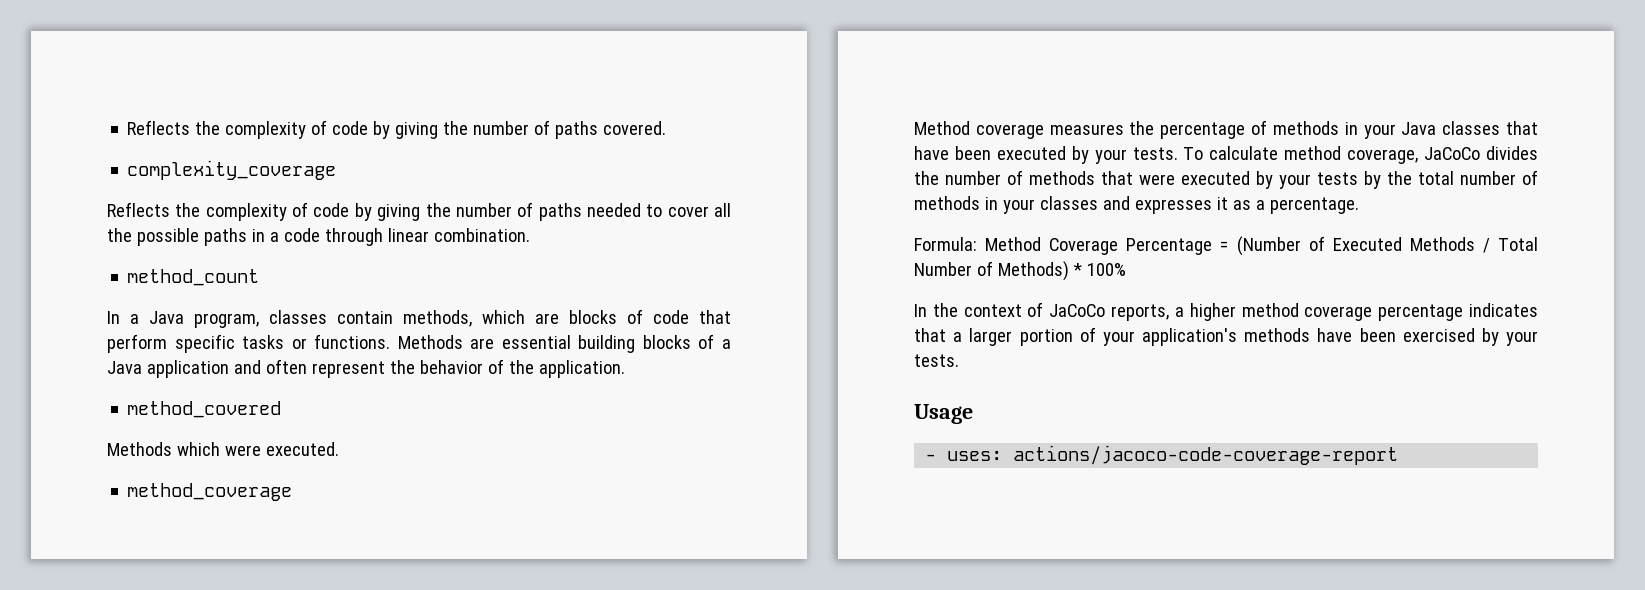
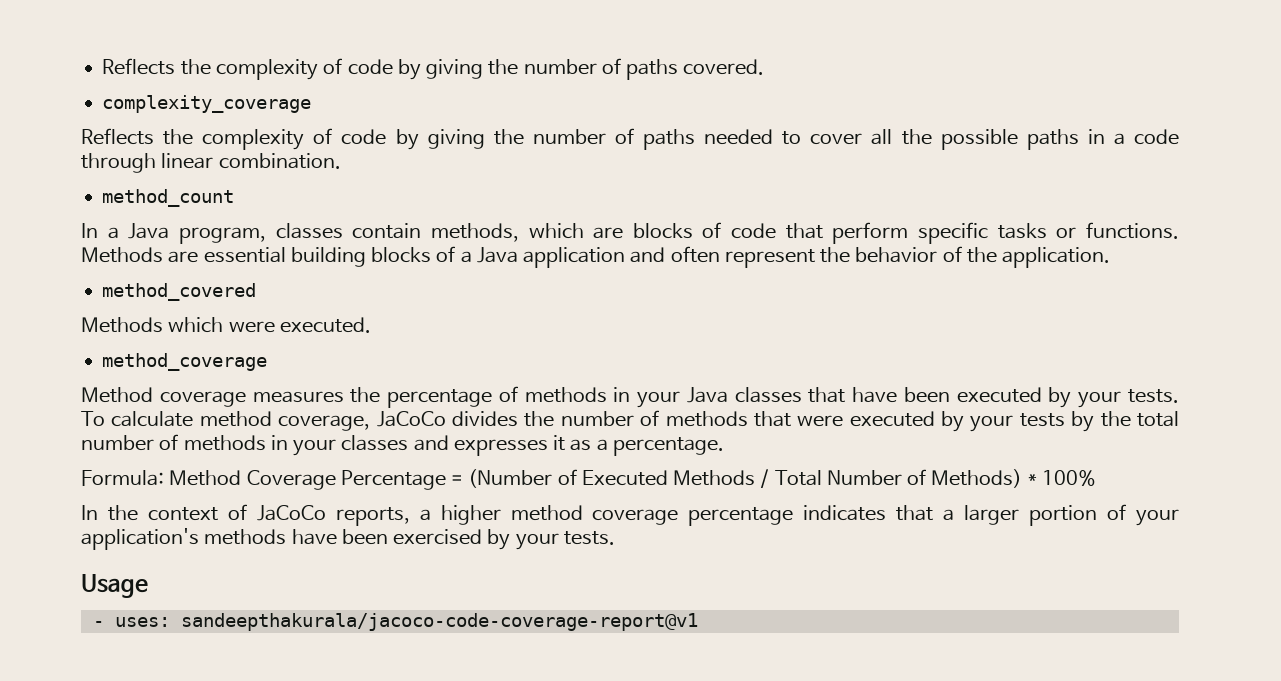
[1013,445,1399,465] actions/jacoco-code-coverage-report -> [180,613,698,631] sandeepthakurala/jacoco-code-coverage-report@v1

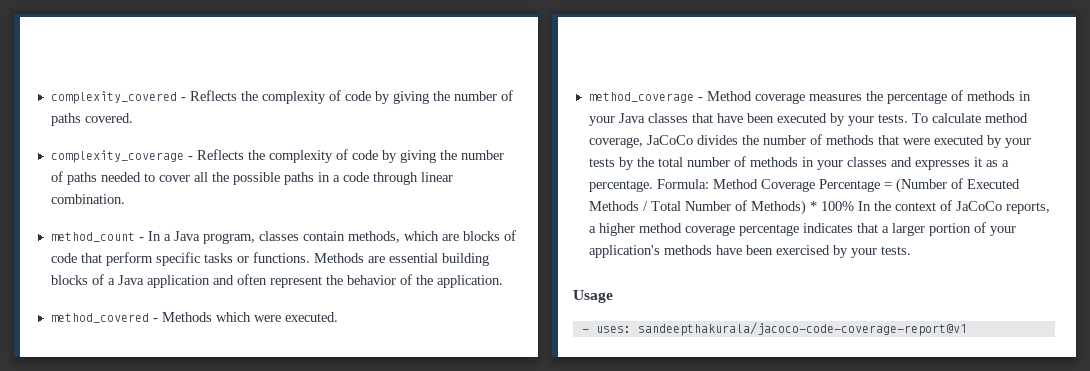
(102, 66) none -> [50,91,186,104] complexity_covered -
(312, 104) // -> [187,156,193,160] -
(235, 198) // -> [138,237,144,241] -
(257, 292) // -> [152,318,158,322] -
(268, 362) // -> [697,97,703,101] -
(724, 446) // -> (653, 186) none
(1096, 478) // -> (854, 206) none

